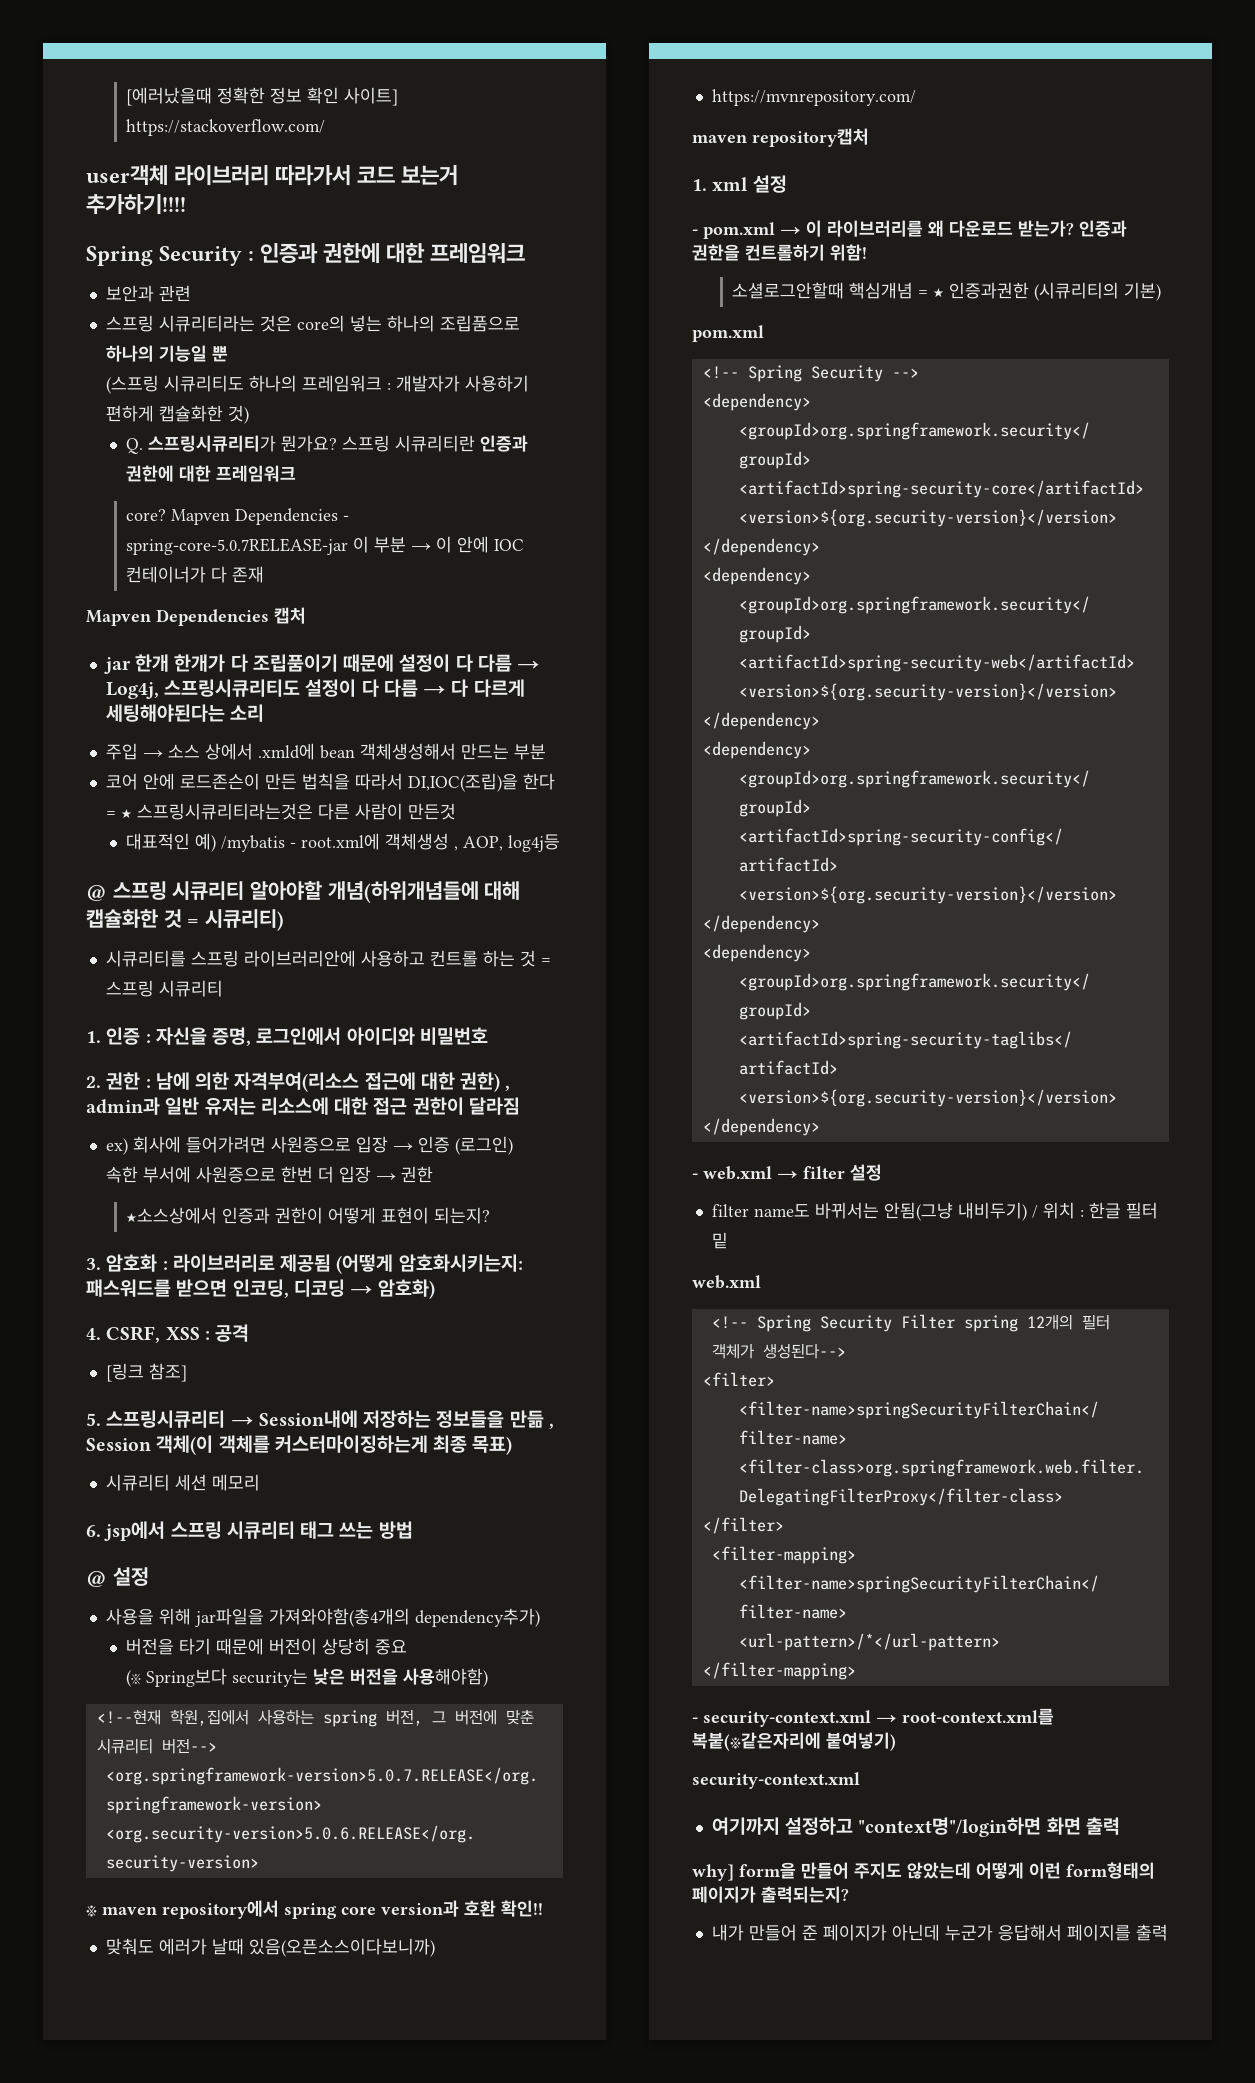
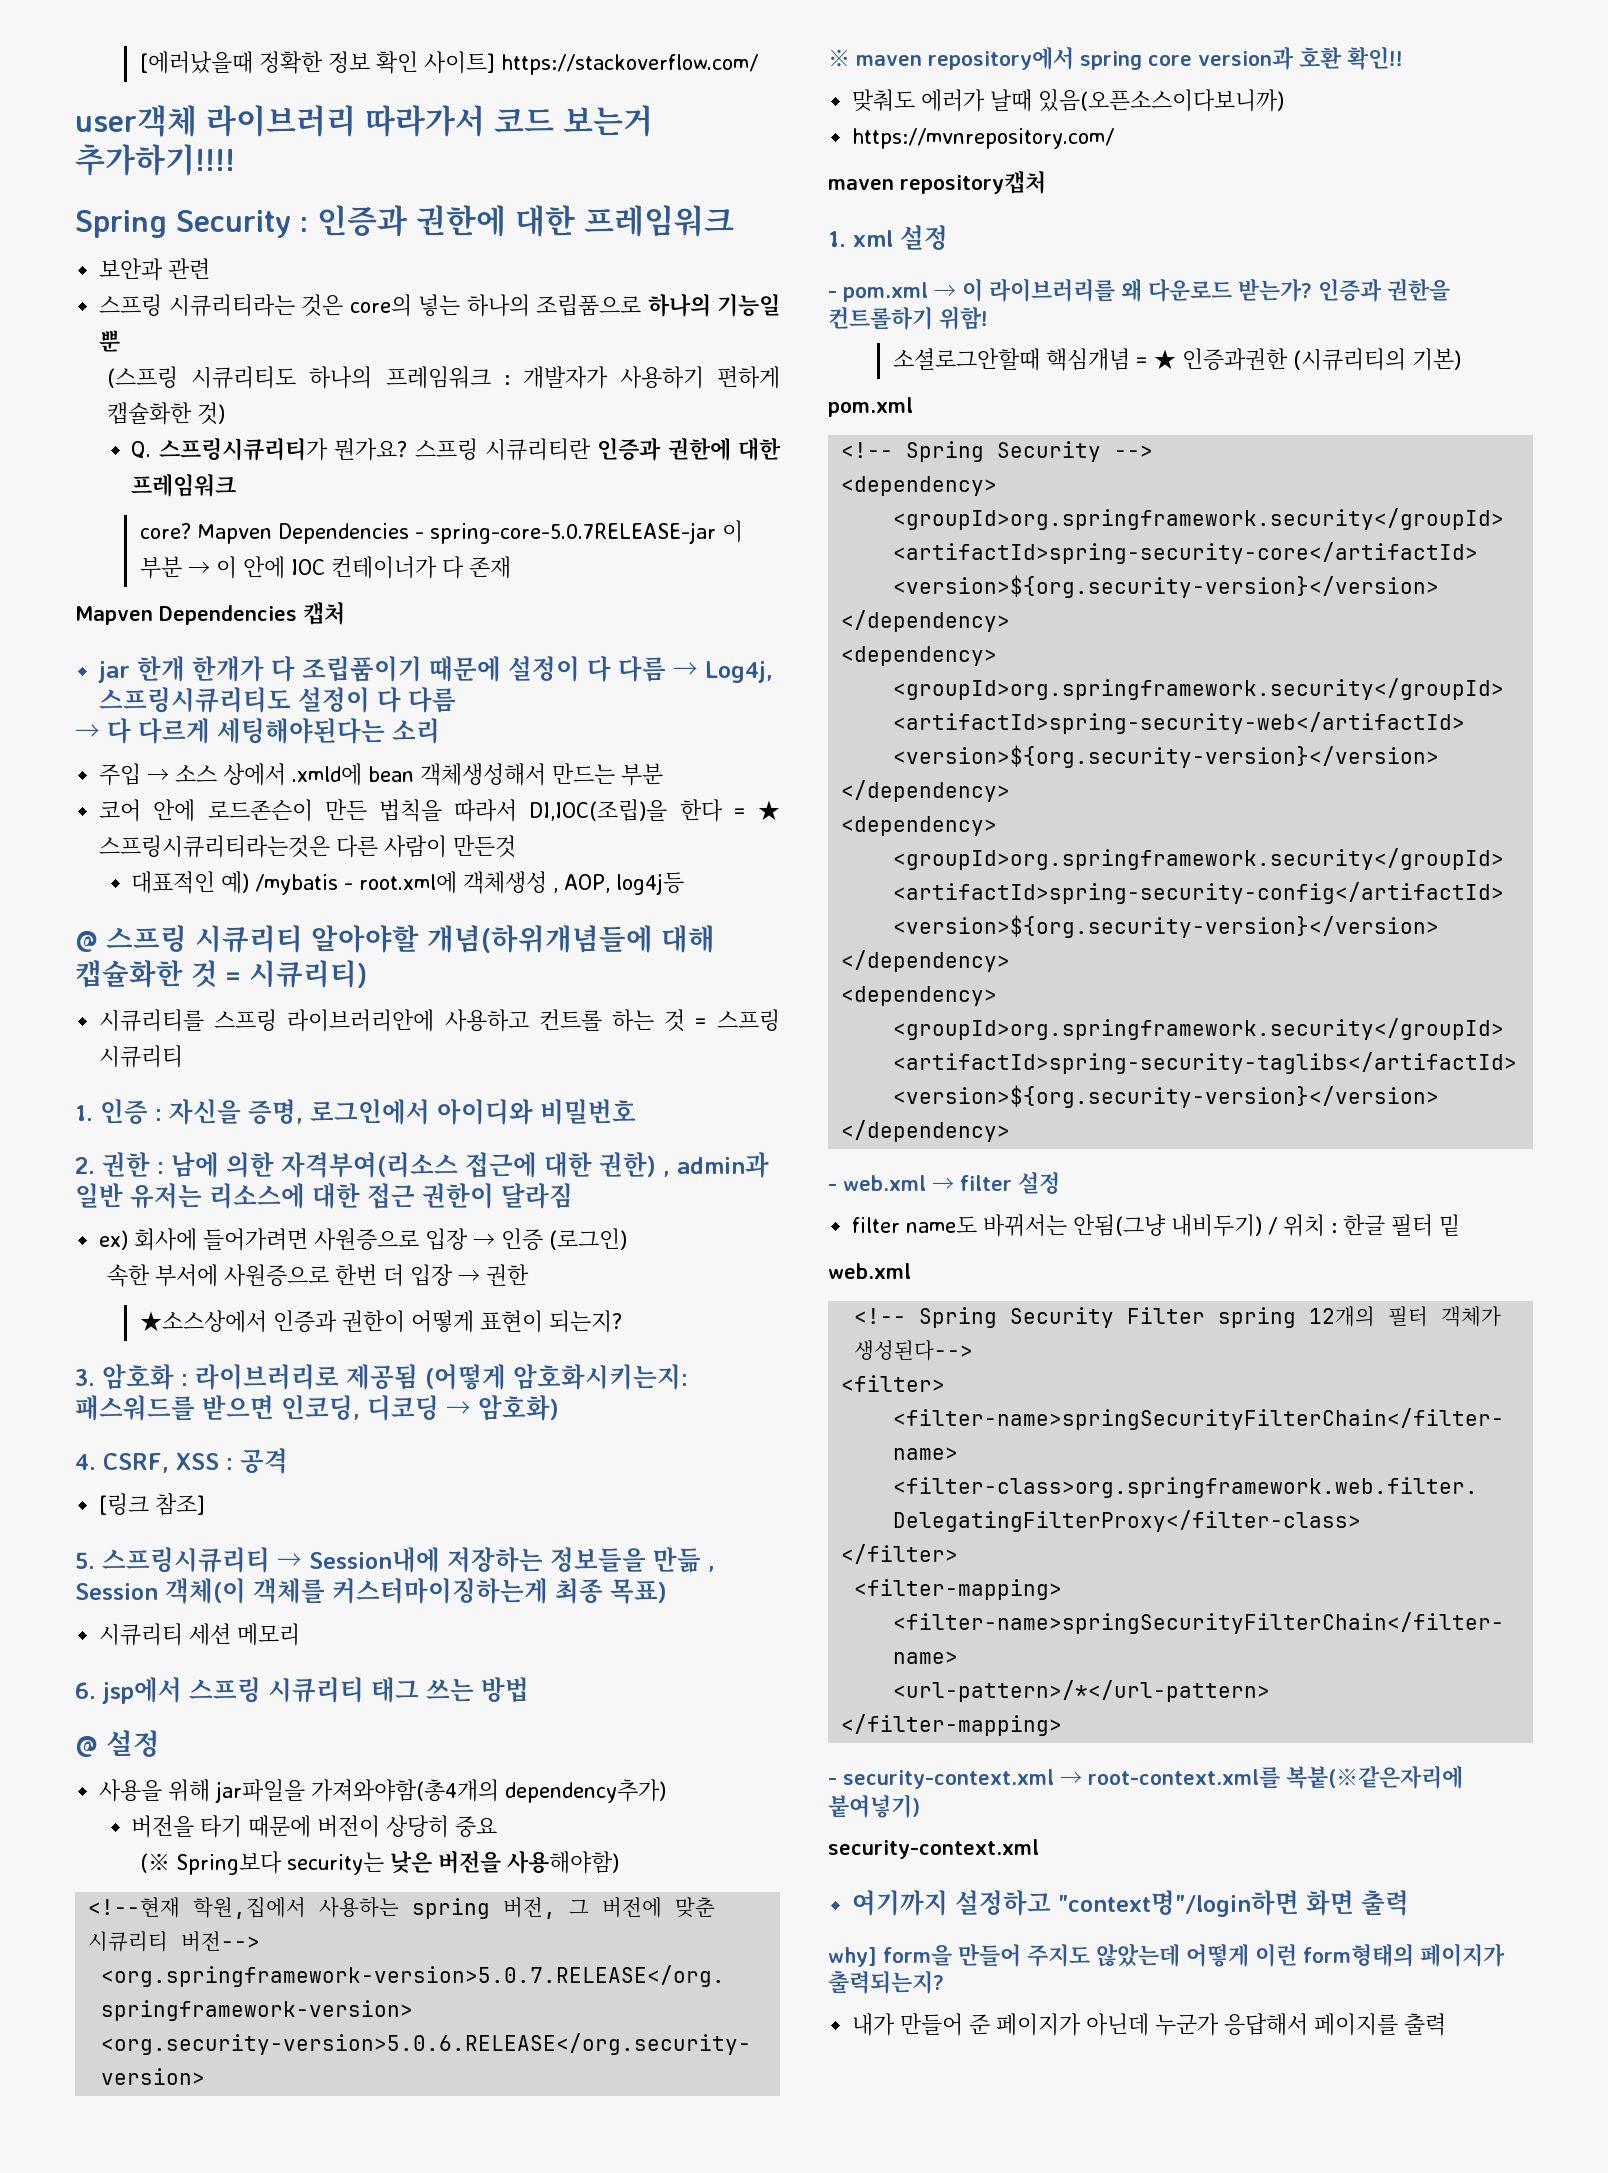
(418, 688) none -> (457, 700) //

